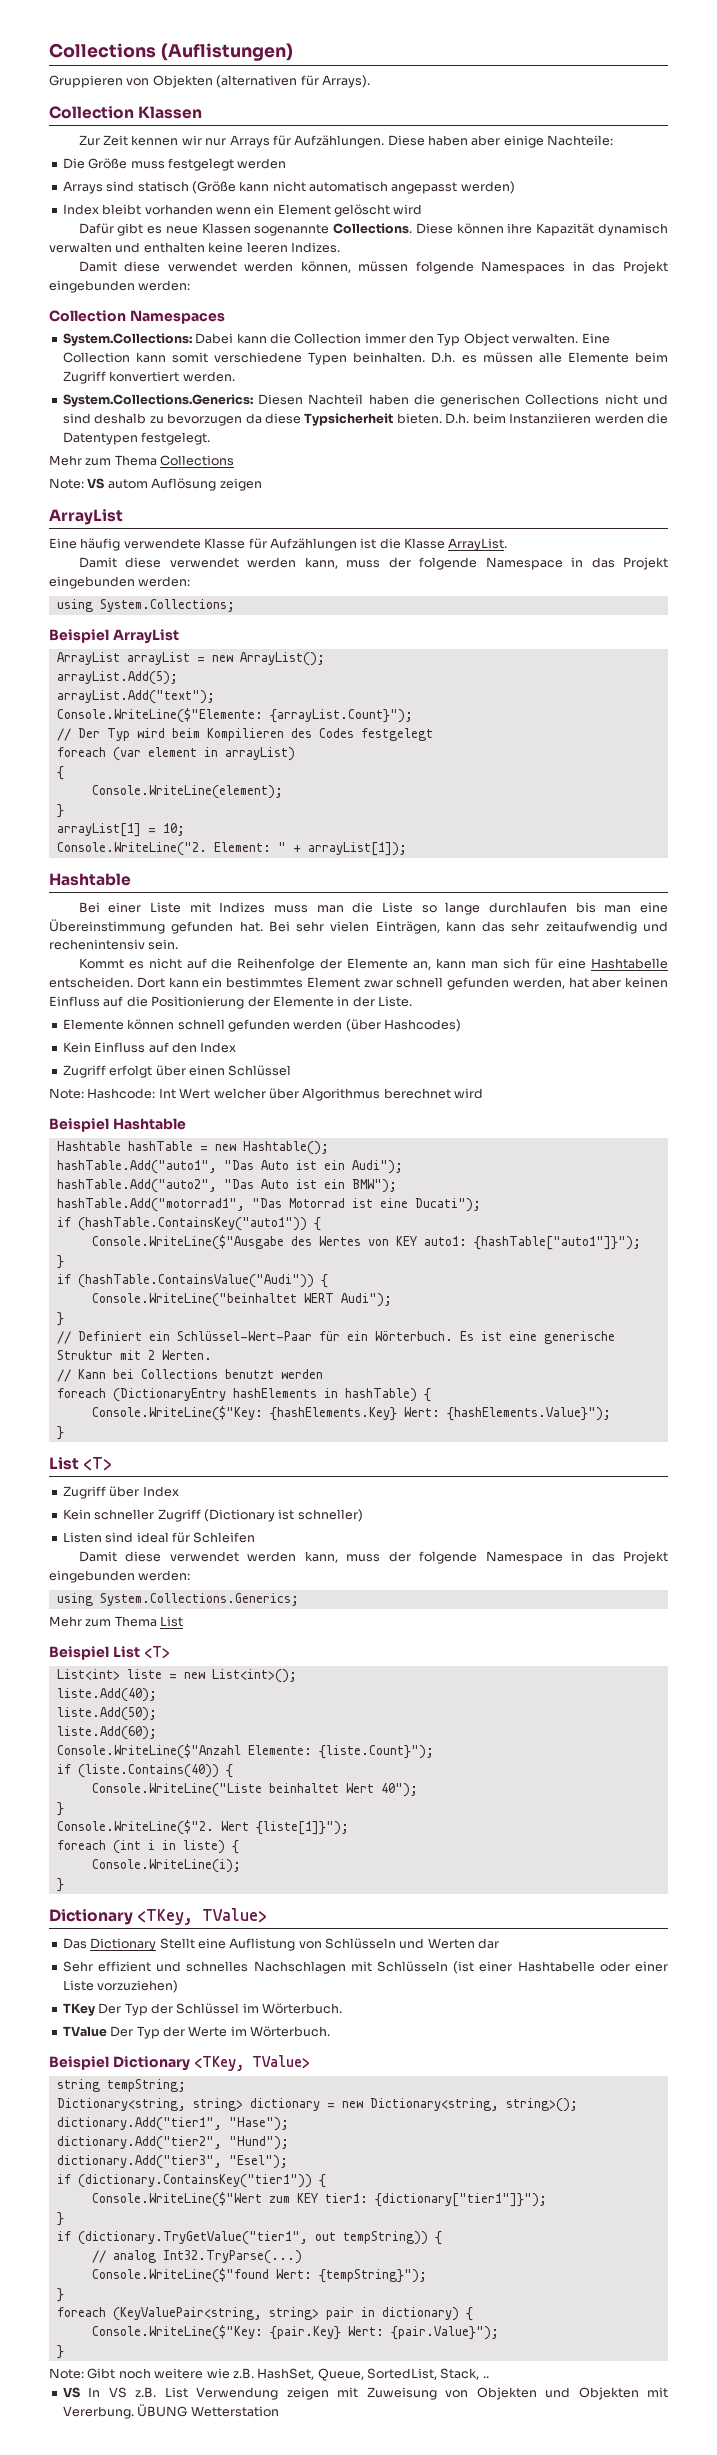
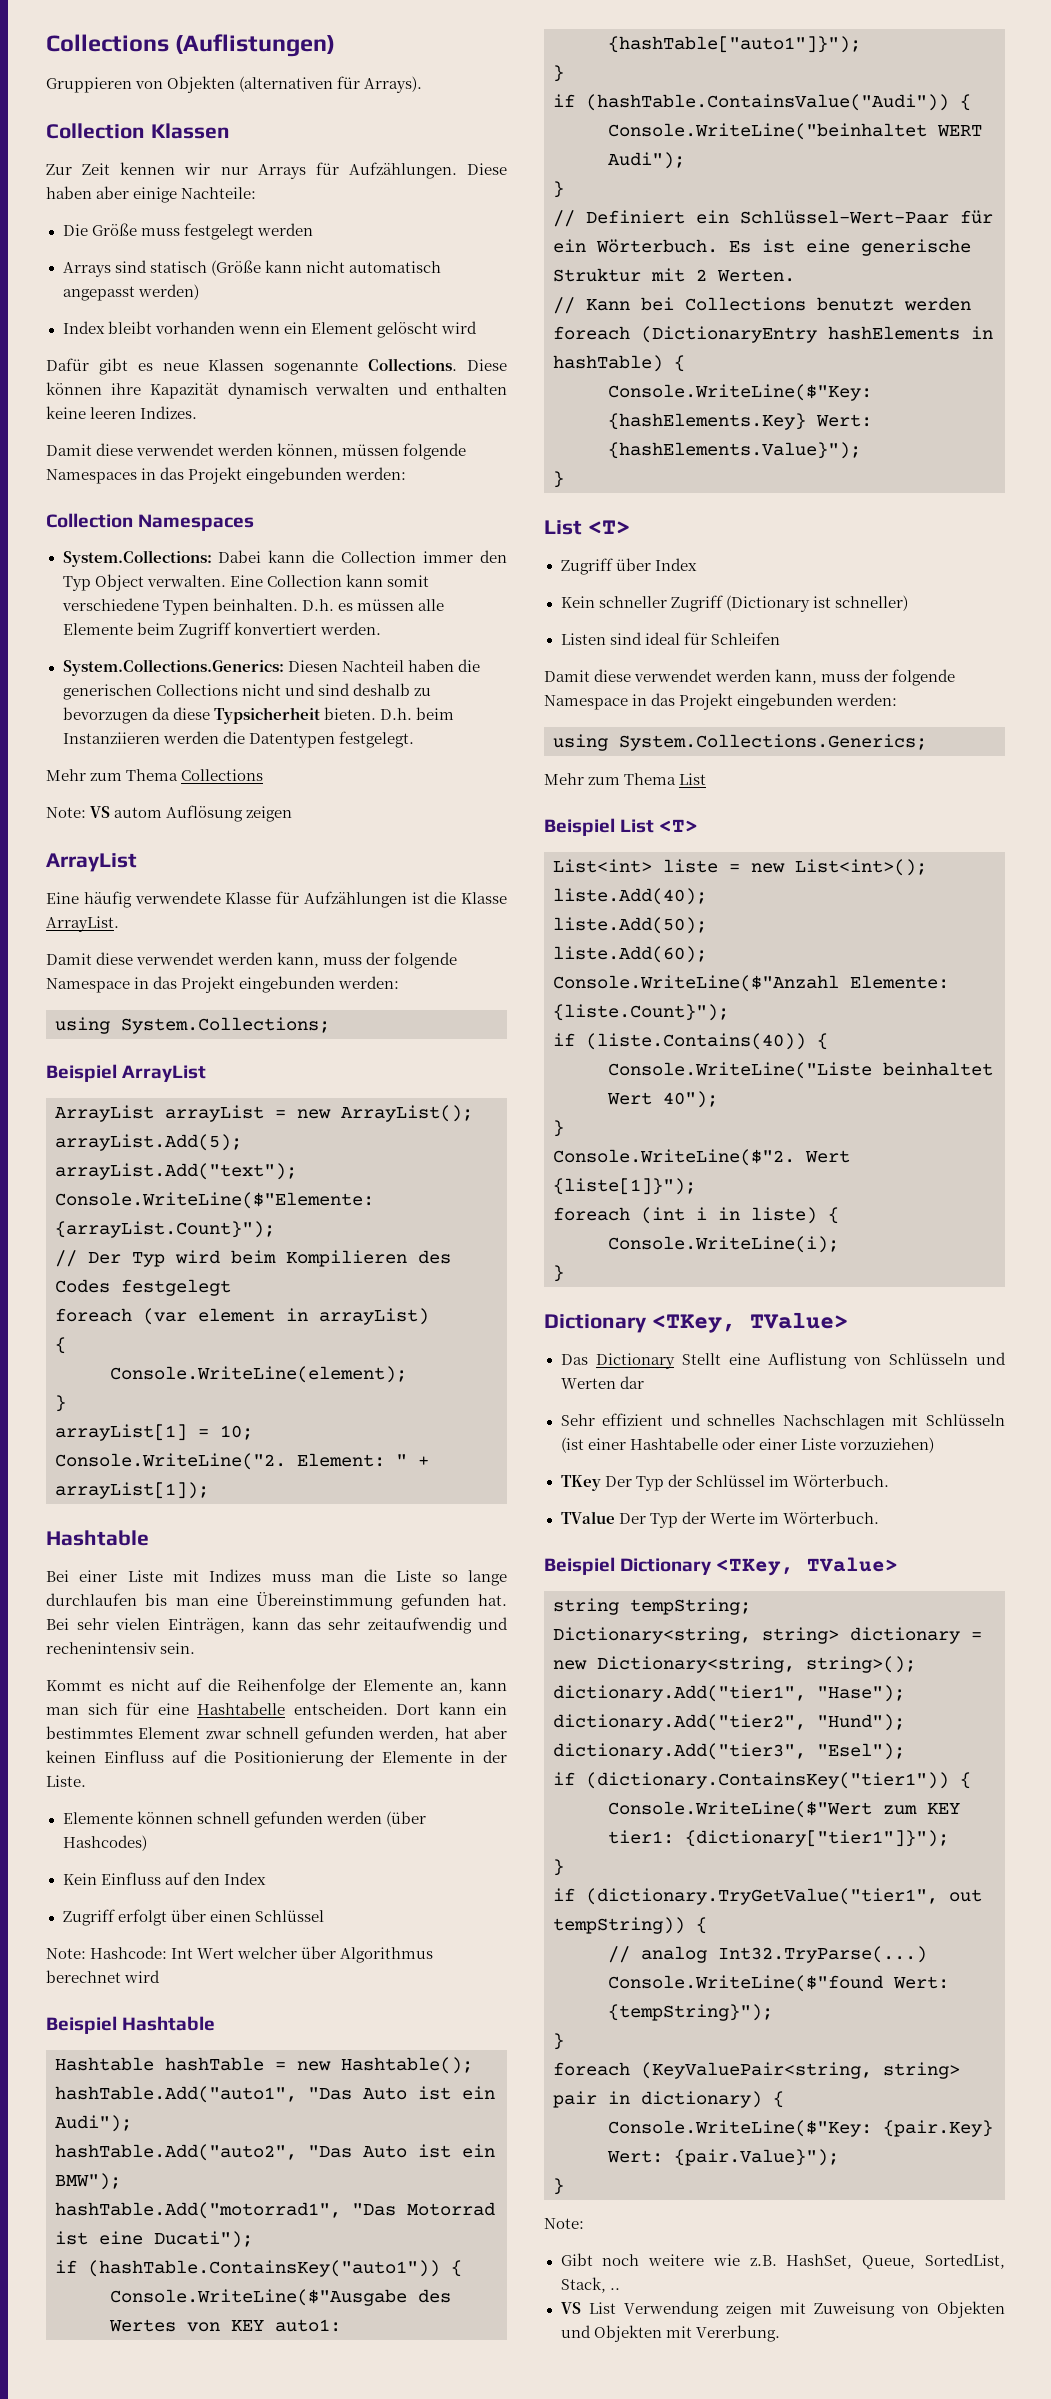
(84, 2373) none -> (584, 2223) //
[88,2387,157,2398] In VS z.B. -> (581, 2308) none
[137,2404,279,2417] ÜBUNG Wetterstation -> (780, 2333) none

